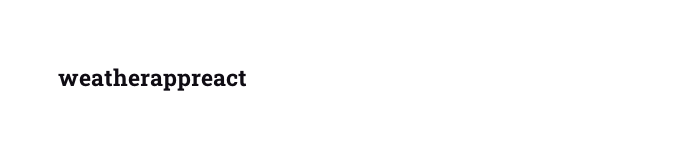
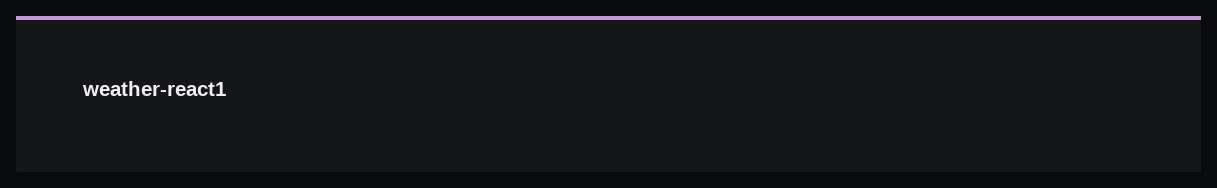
[58,68,247,91] weatherappreact -> [82,81,226,96] weather-react1

